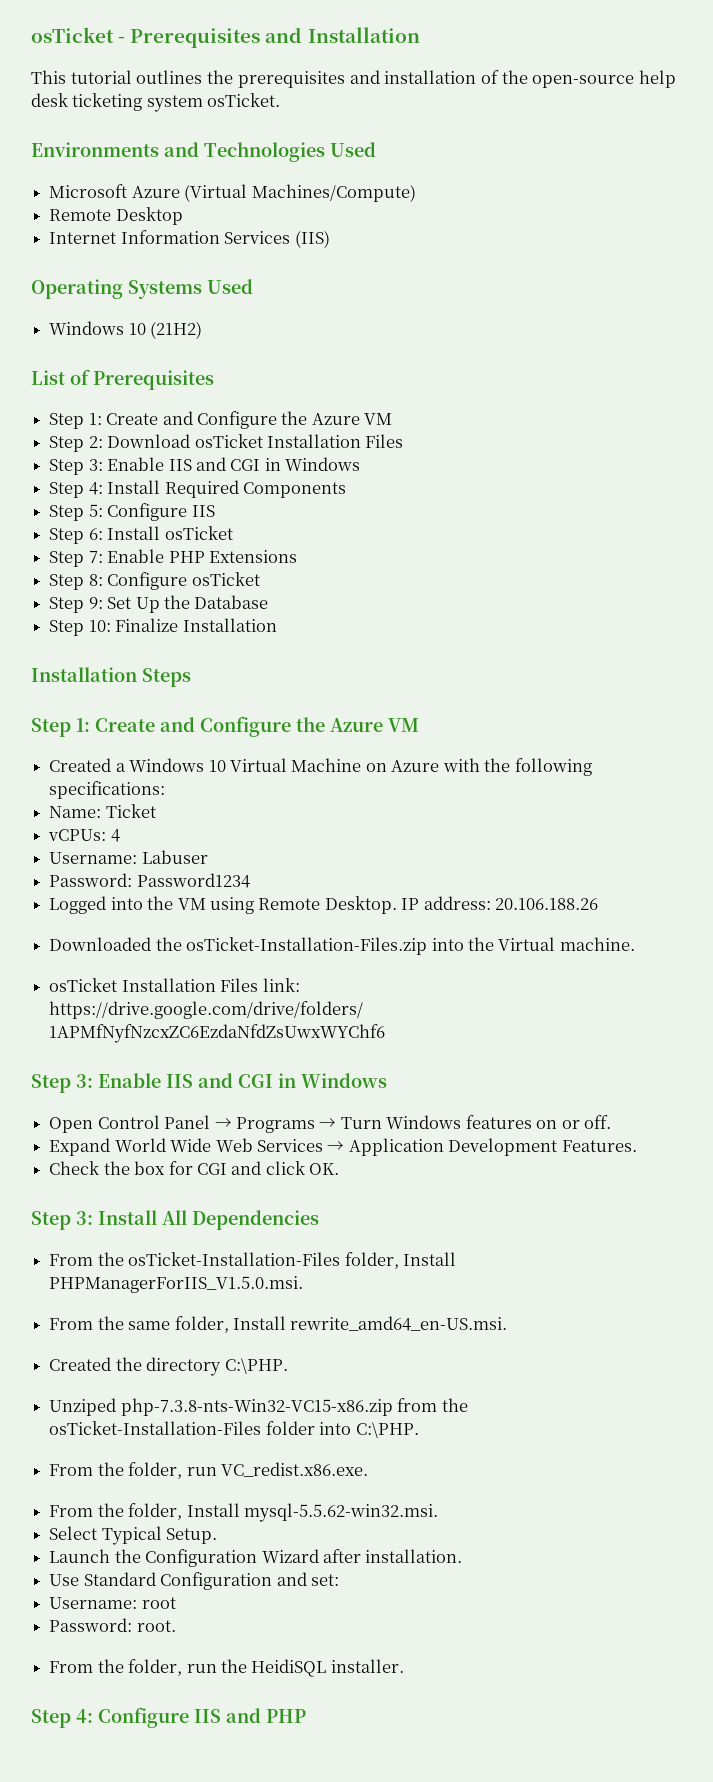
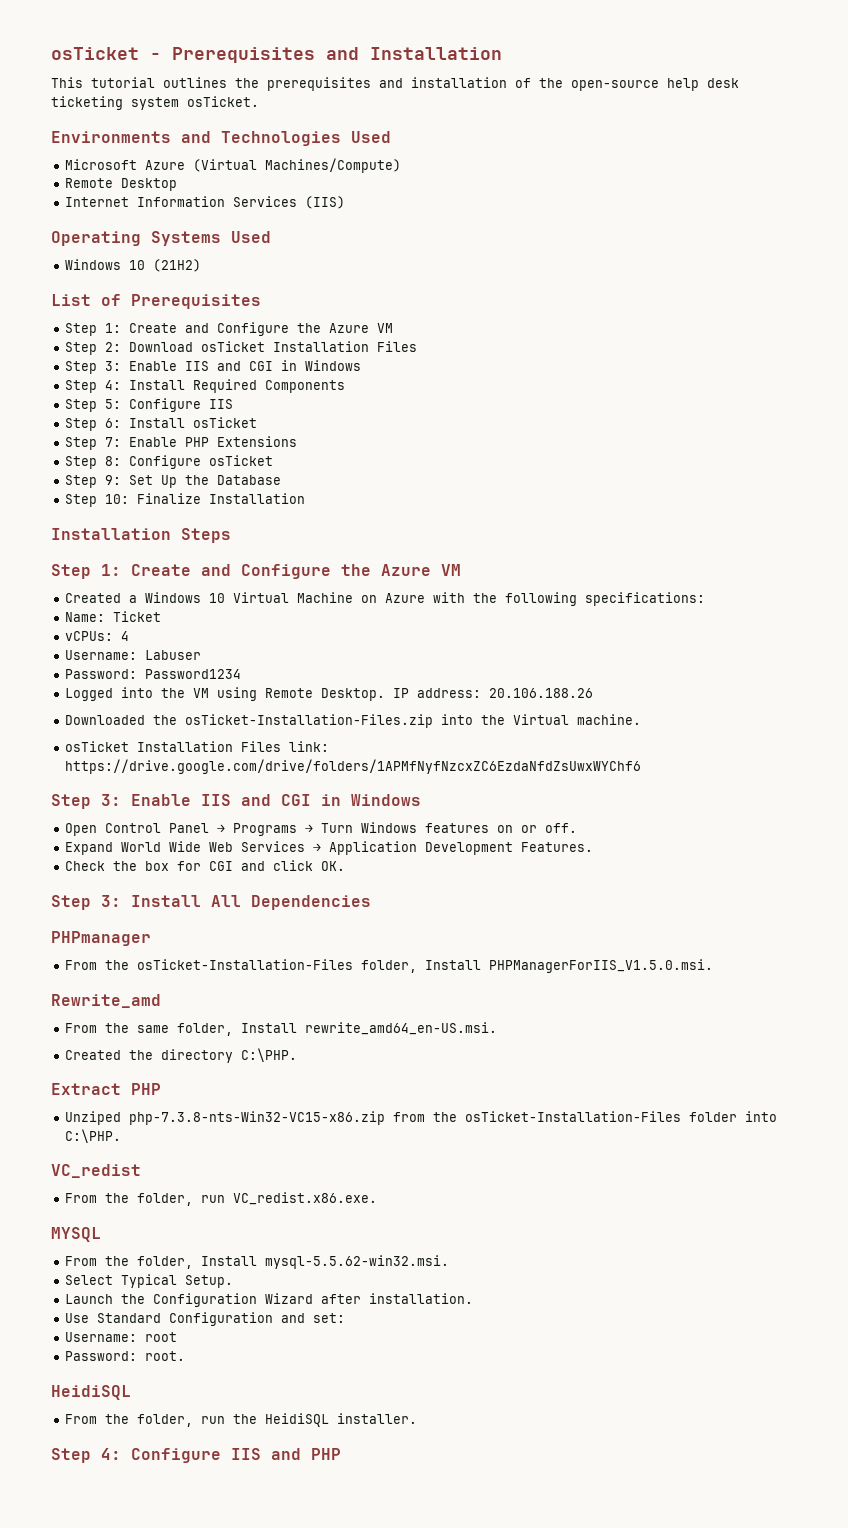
(319, 1220) none -> [51,931,151,946] // PHPmanager
(304, 1284) none -> [51,994,161,1008] // Rewrite_amd
(288, 1366) none -> [51,1083,161,1095] // Extract PHP
(419, 1430) none -> [51,1164,141,1178] // VC_redist
(368, 1469) none -> [51,1227,101,1242] // MYSQL
(176, 1626) none -> [51,1385,131,1400] // HeidiSQL

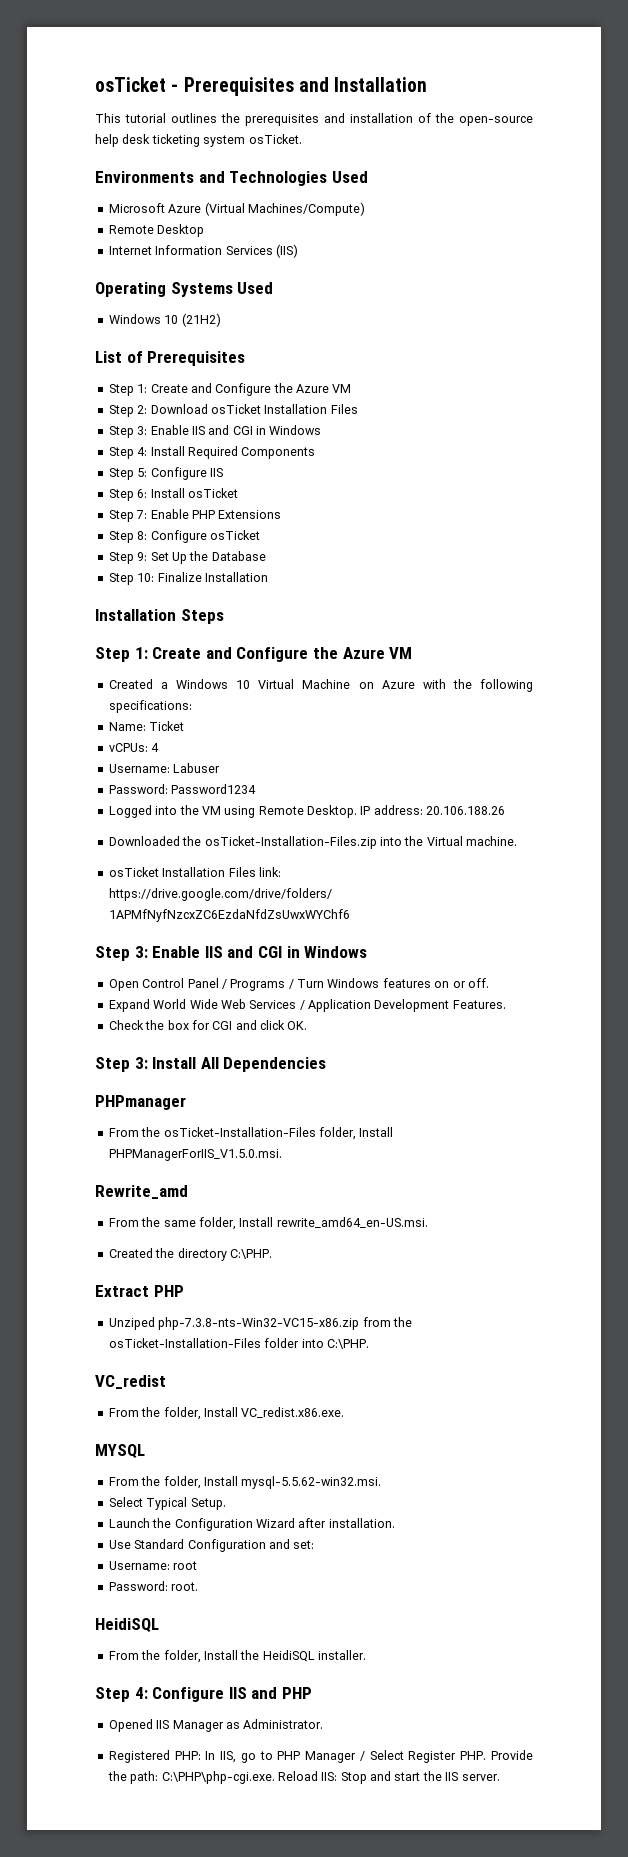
[216,823,313,836] → Programs → -> [221,979,294,991] / Programs /
[312,843,321,852] → -> [299,1000,305,1010] /
[200,1195,225,1203] run -> [203,1407,238,1417] Install
[200,1416,225,1424] run -> [203,1650,238,1660] Install
(341, 1454) none -> [108,1719,324,1732] [108,1750,533,1763] [107,1771,500,1784] // Opened IIS Manager as Administrator. // Registered PHP: In IIS, go to PHP Manager / Select Register PHP. Provide the path: C:\PHP\php-cgi.exe. Reload IIS: Stop and start the IIS server.

